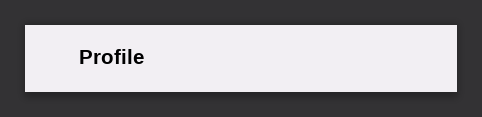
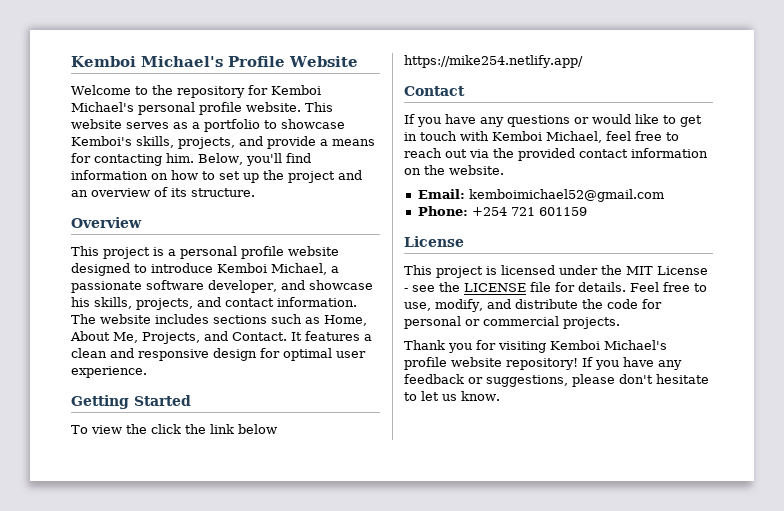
[79,49,144,64] Profile -> [71,56,358,67] [71,85,321,98] [71,102,333,115] [71,119,345,132] [71,136,375,149] [71,153,311,166] [71,170,362,183] [71,187,255,197] [71,217,142,228] [71,246,339,259] [71,263,339,276] [71,280,373,293] [71,297,357,310] [71,314,367,326] [70,331,372,344] [71,348,366,361] [71,366,147,378] [71,395,191,409] [71,424,277,434] [404,55,583,68] [404,86,465,96] [404,114,702,127] [404,131,679,143] [404,148,708,161] [404,165,504,175] [417,189,664,202] [417,206,587,216] [404,236,464,247] [404,265,708,278] [404,282,707,292] [404,299,662,312] [404,316,620,329] [404,340,667,353] [404,357,682,370] [404,374,709,387] [404,391,500,401] Kemboi Michael's Profile Website // Welcome to the repository for Kemboi Michael's personal profile website. This website serves as a portfolio to showcase Kemboi's skills, projects, and provide a means for contacting him. Below, you'll find information on how to set up the project and an overview of its structure. // Overview // This project is a personal profile website designed to introduce Kemboi Michael, a passionate software developer, and showcase his skills, projects, and contact information. The website includes sections such as Home, About Me, Projects, and Contact. It features a clean and responsive design for optimal user experience. // Getting Started // To view the click the link below https://mike254.netlify.app/ // Contact // If you have any questions or would like to get in touch with Kemboi Michael, feel free to reach out via the provided contact information on the website. // Email: kemboimichael52@gmail.com // Phone: +254 721 601159 // License // This project is licensed under the MIT License - see the LICENSE file for details. Feel free to use, modify, and distribute the code for personal or commercial projects. // Thank you for visiting Kemboi Michael's profile website repository! If you have any feedback or suggestions, please don't hesitate to let us know.

